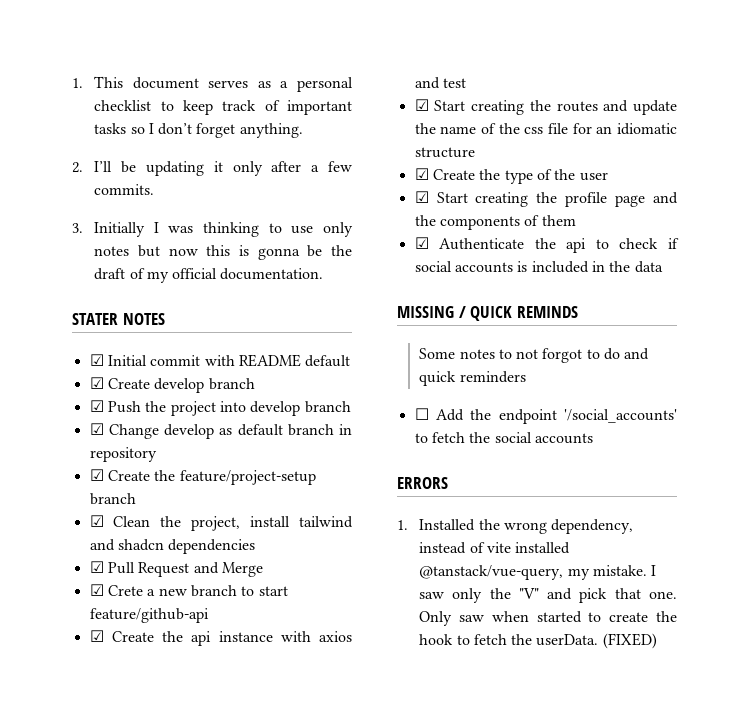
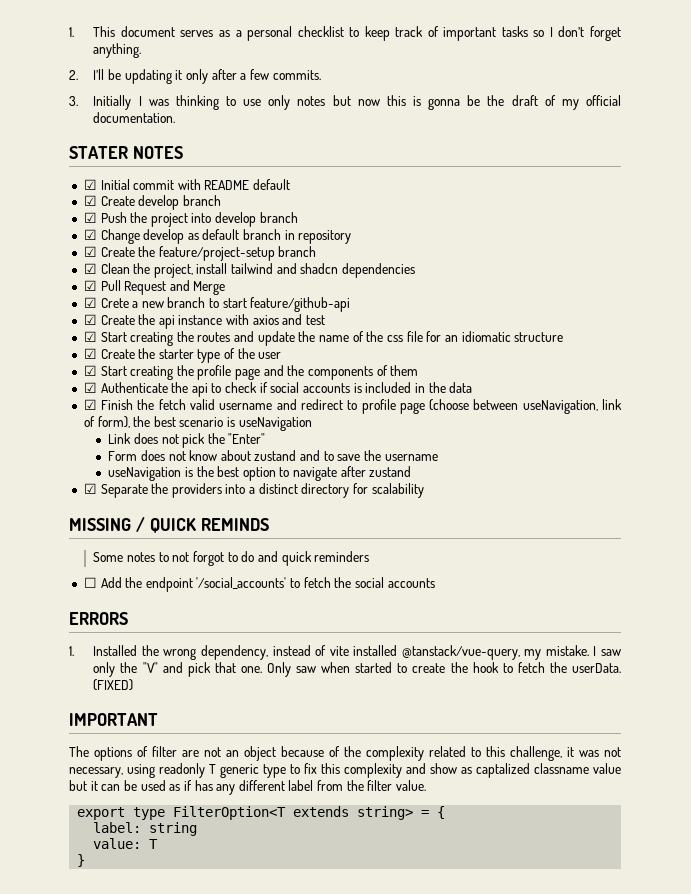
(501, 174) none -> [158,349,194,359] starter
(663, 267) none -> [83,399,623,414] [83,416,312,431] [108,433,266,448] [108,450,438,461] [108,466,412,481] [83,483,424,498] // ☑ Finish the fetch valid username and redirect to profile page (choose between useNavigation, link of form), the best scenario is useNavigation // Link does not pick the "Enter" // Form does not know about zustand and to save the username // useNavigation is the best option to navigate after zustand // ☑ Separate the providers into a distinct directory for scalability
(657, 641) none -> [69,713,158,726] [69,746,621,761] [69,763,621,778] [69,780,427,795] [77,806,446,820] [93,822,198,836] [93,838,159,849] [77,854,86,867] // IMPORTANT // The options of filter are not an object because of the complexity related to this challenge, it was not necessary, using readonly T generic type to fix this complexity and show as captalized classname value but it can be used as if has any different label from the filter value. // export type FilterOption<T extends string> = { // label: string // value: T // }

